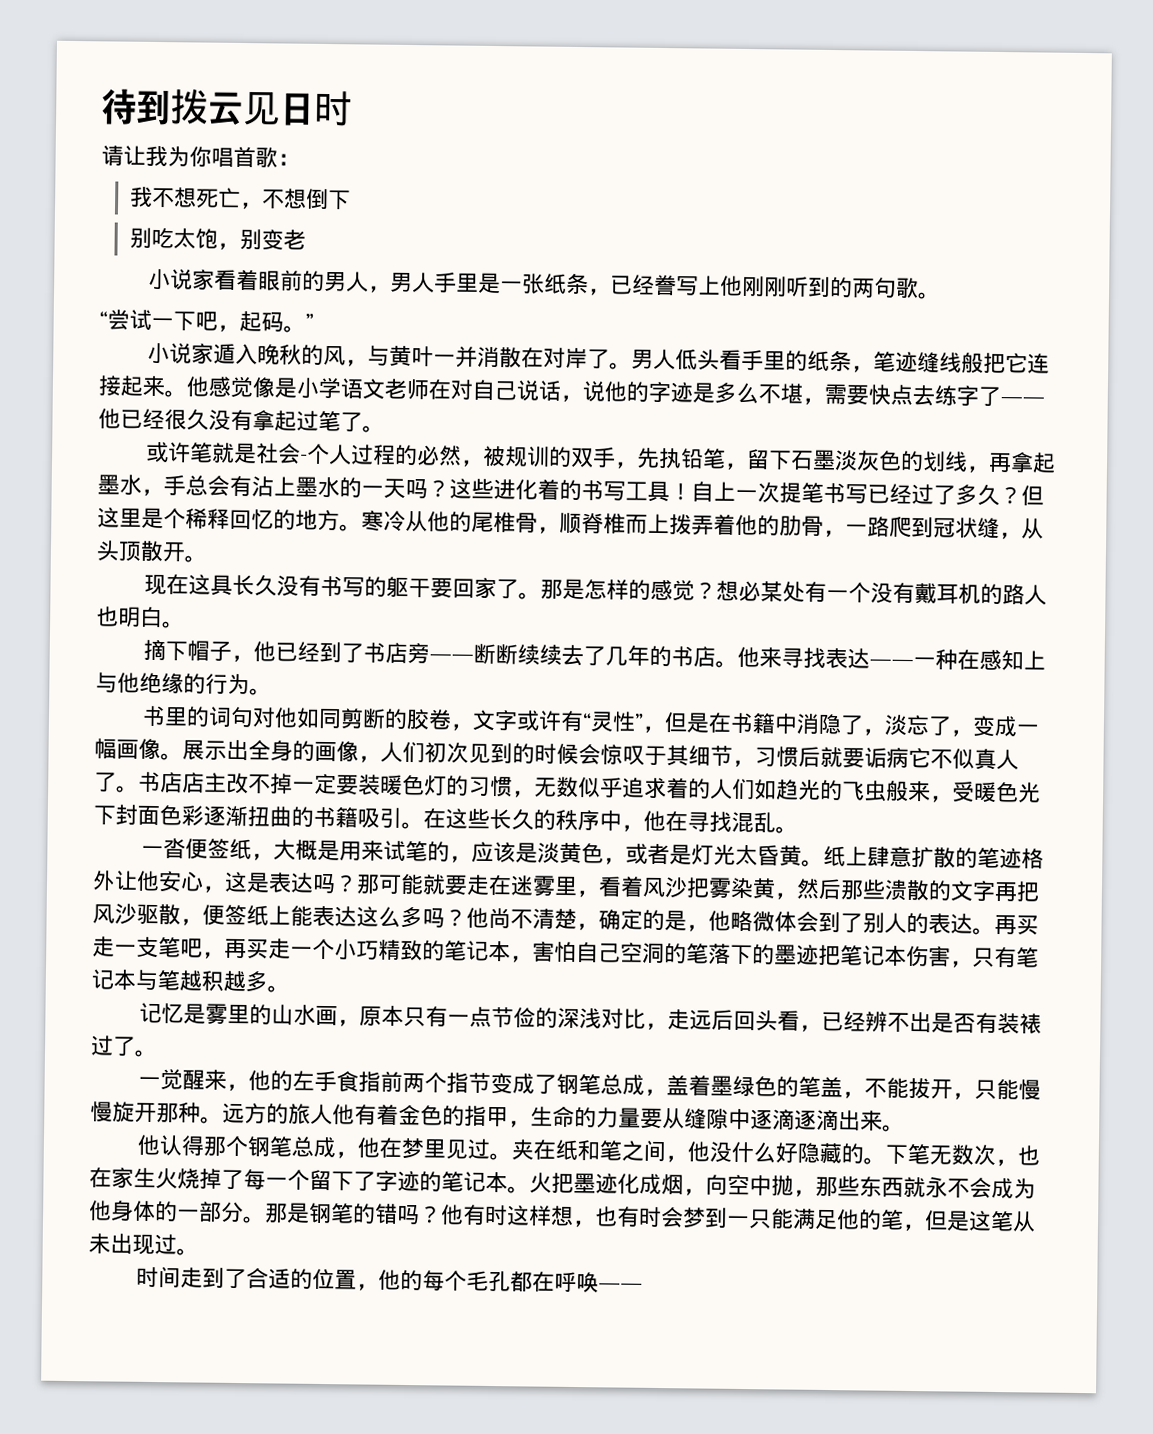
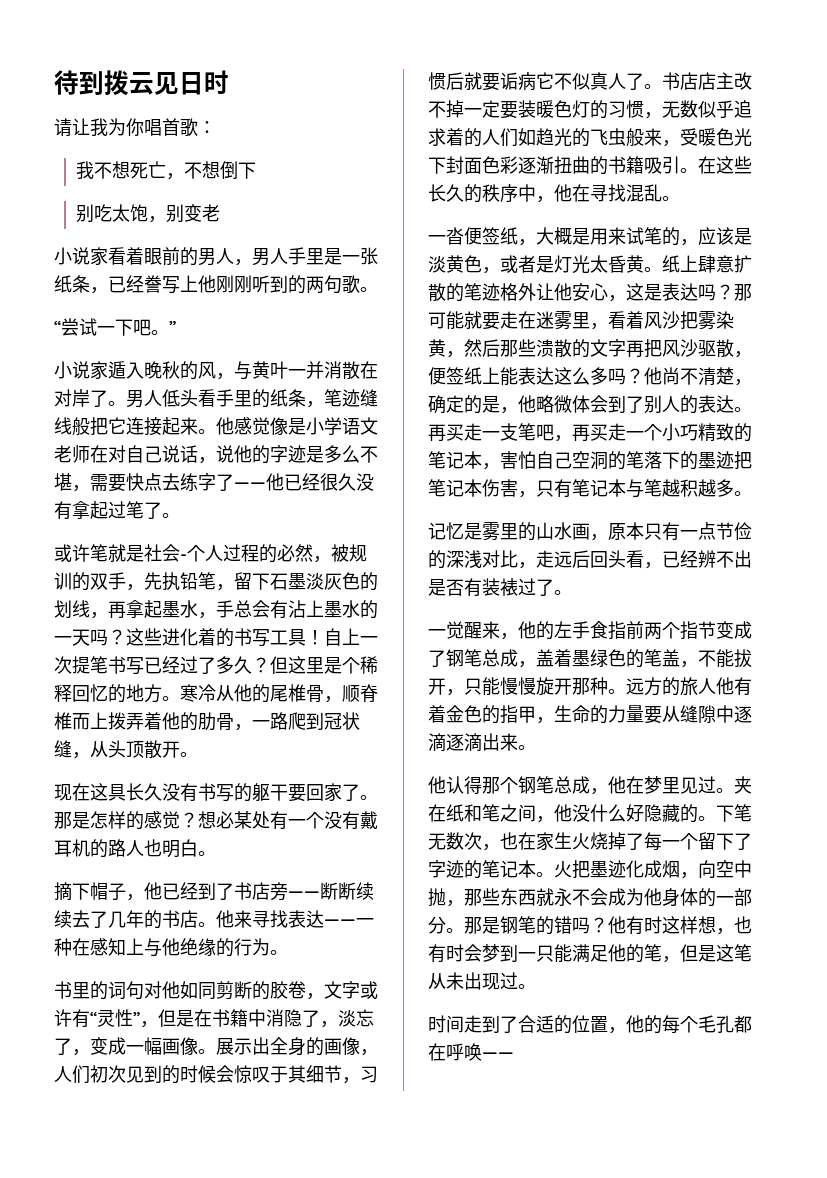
[217,310,284,333] ，起码 -> (151, 327) none

